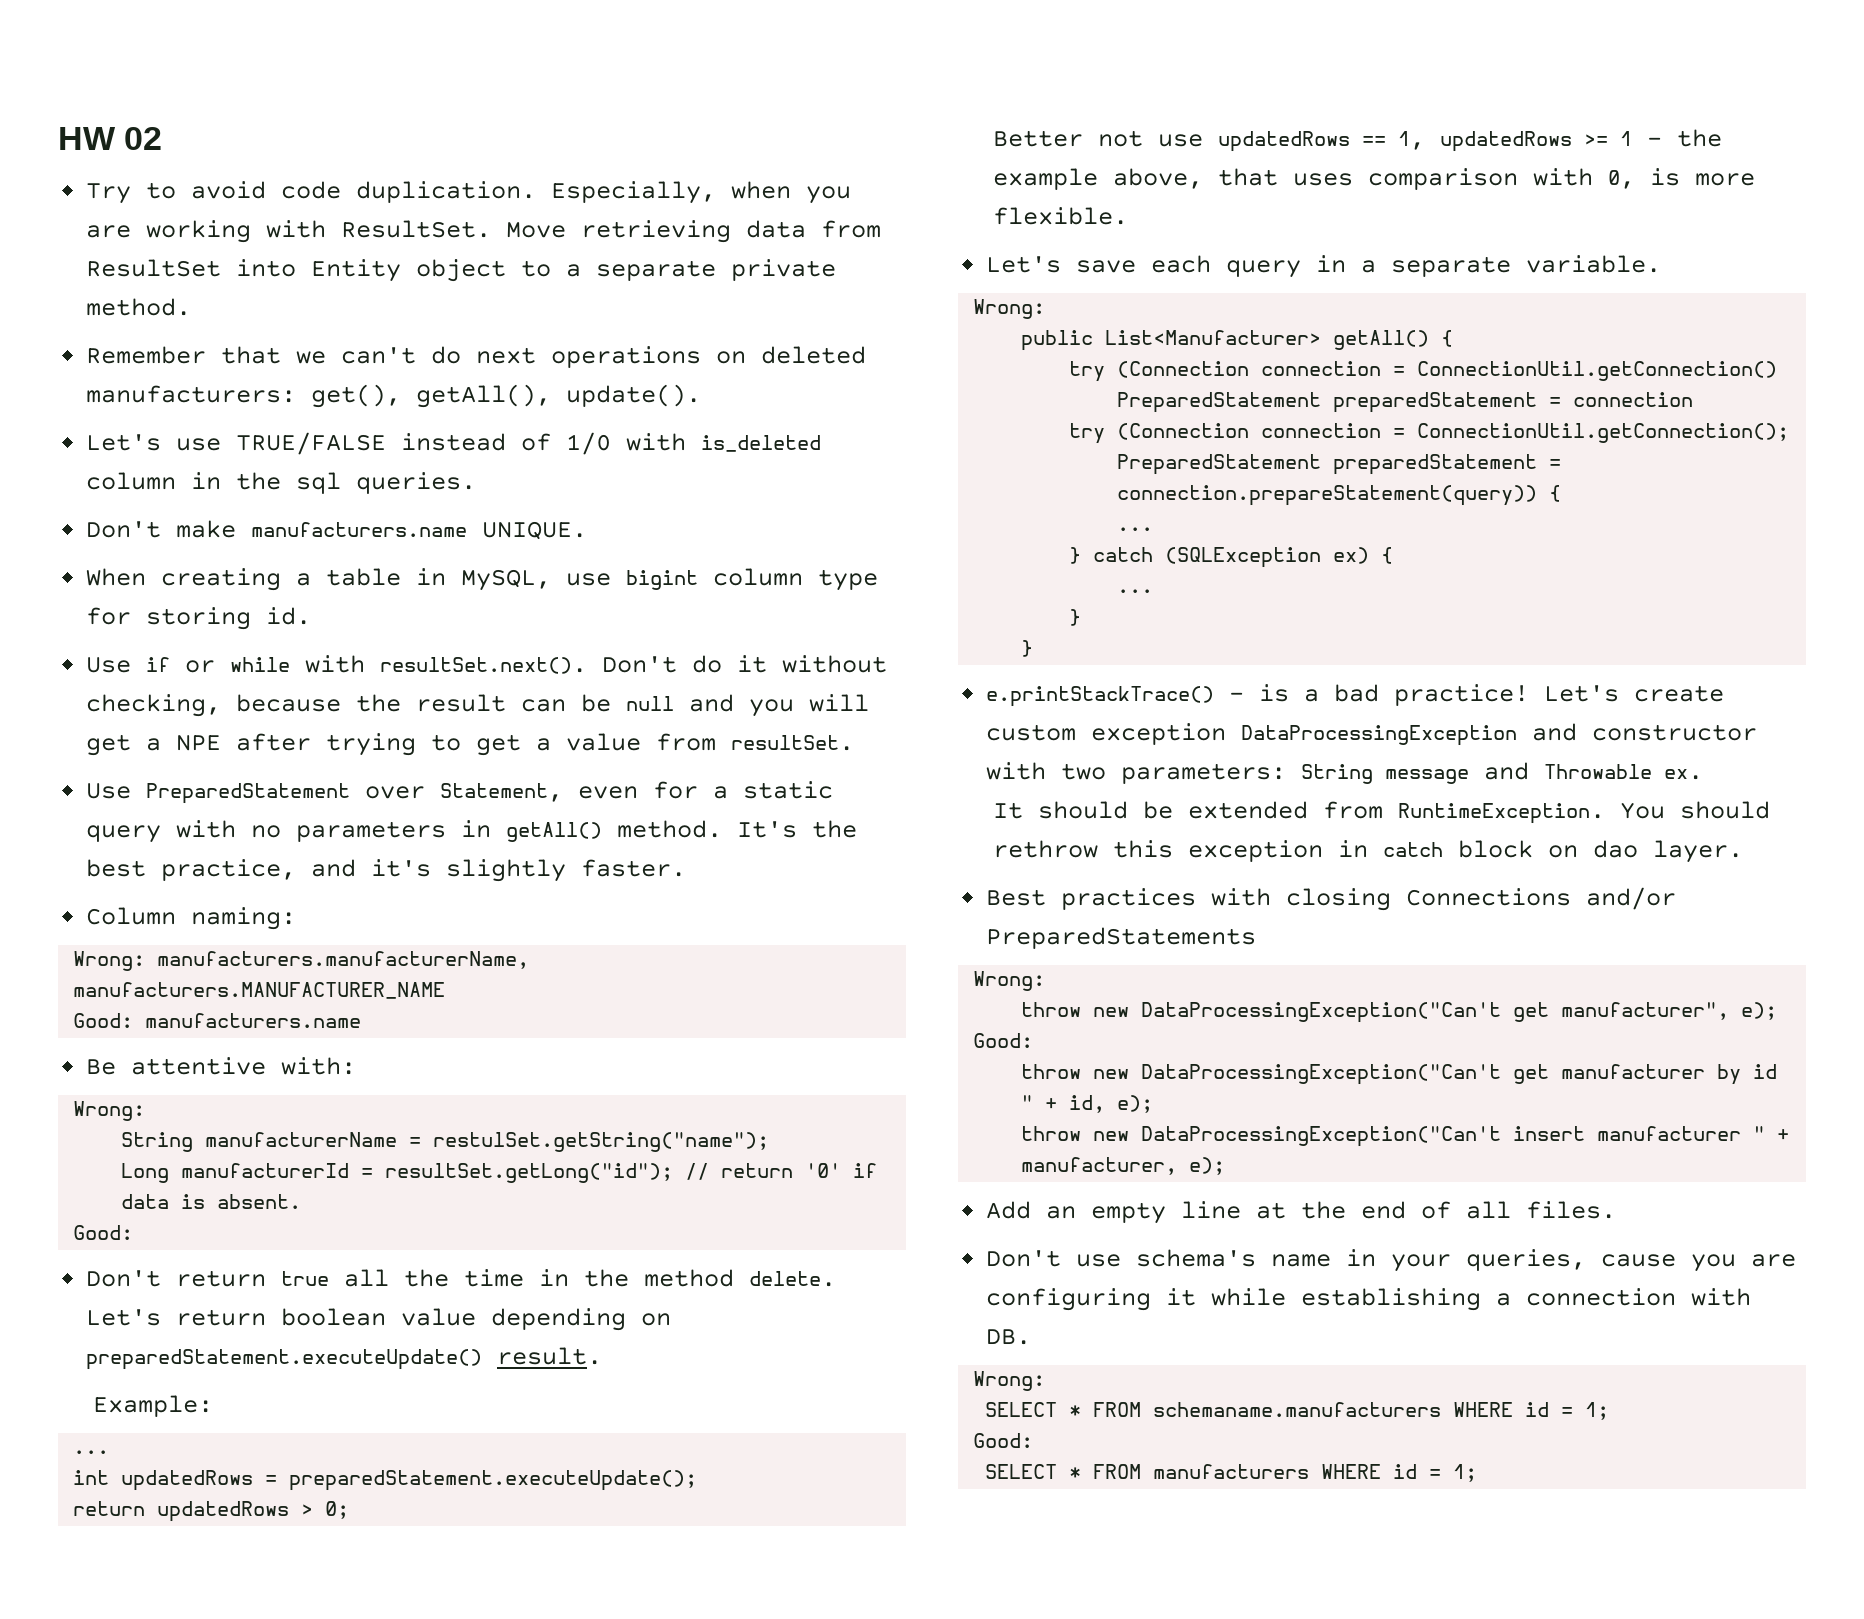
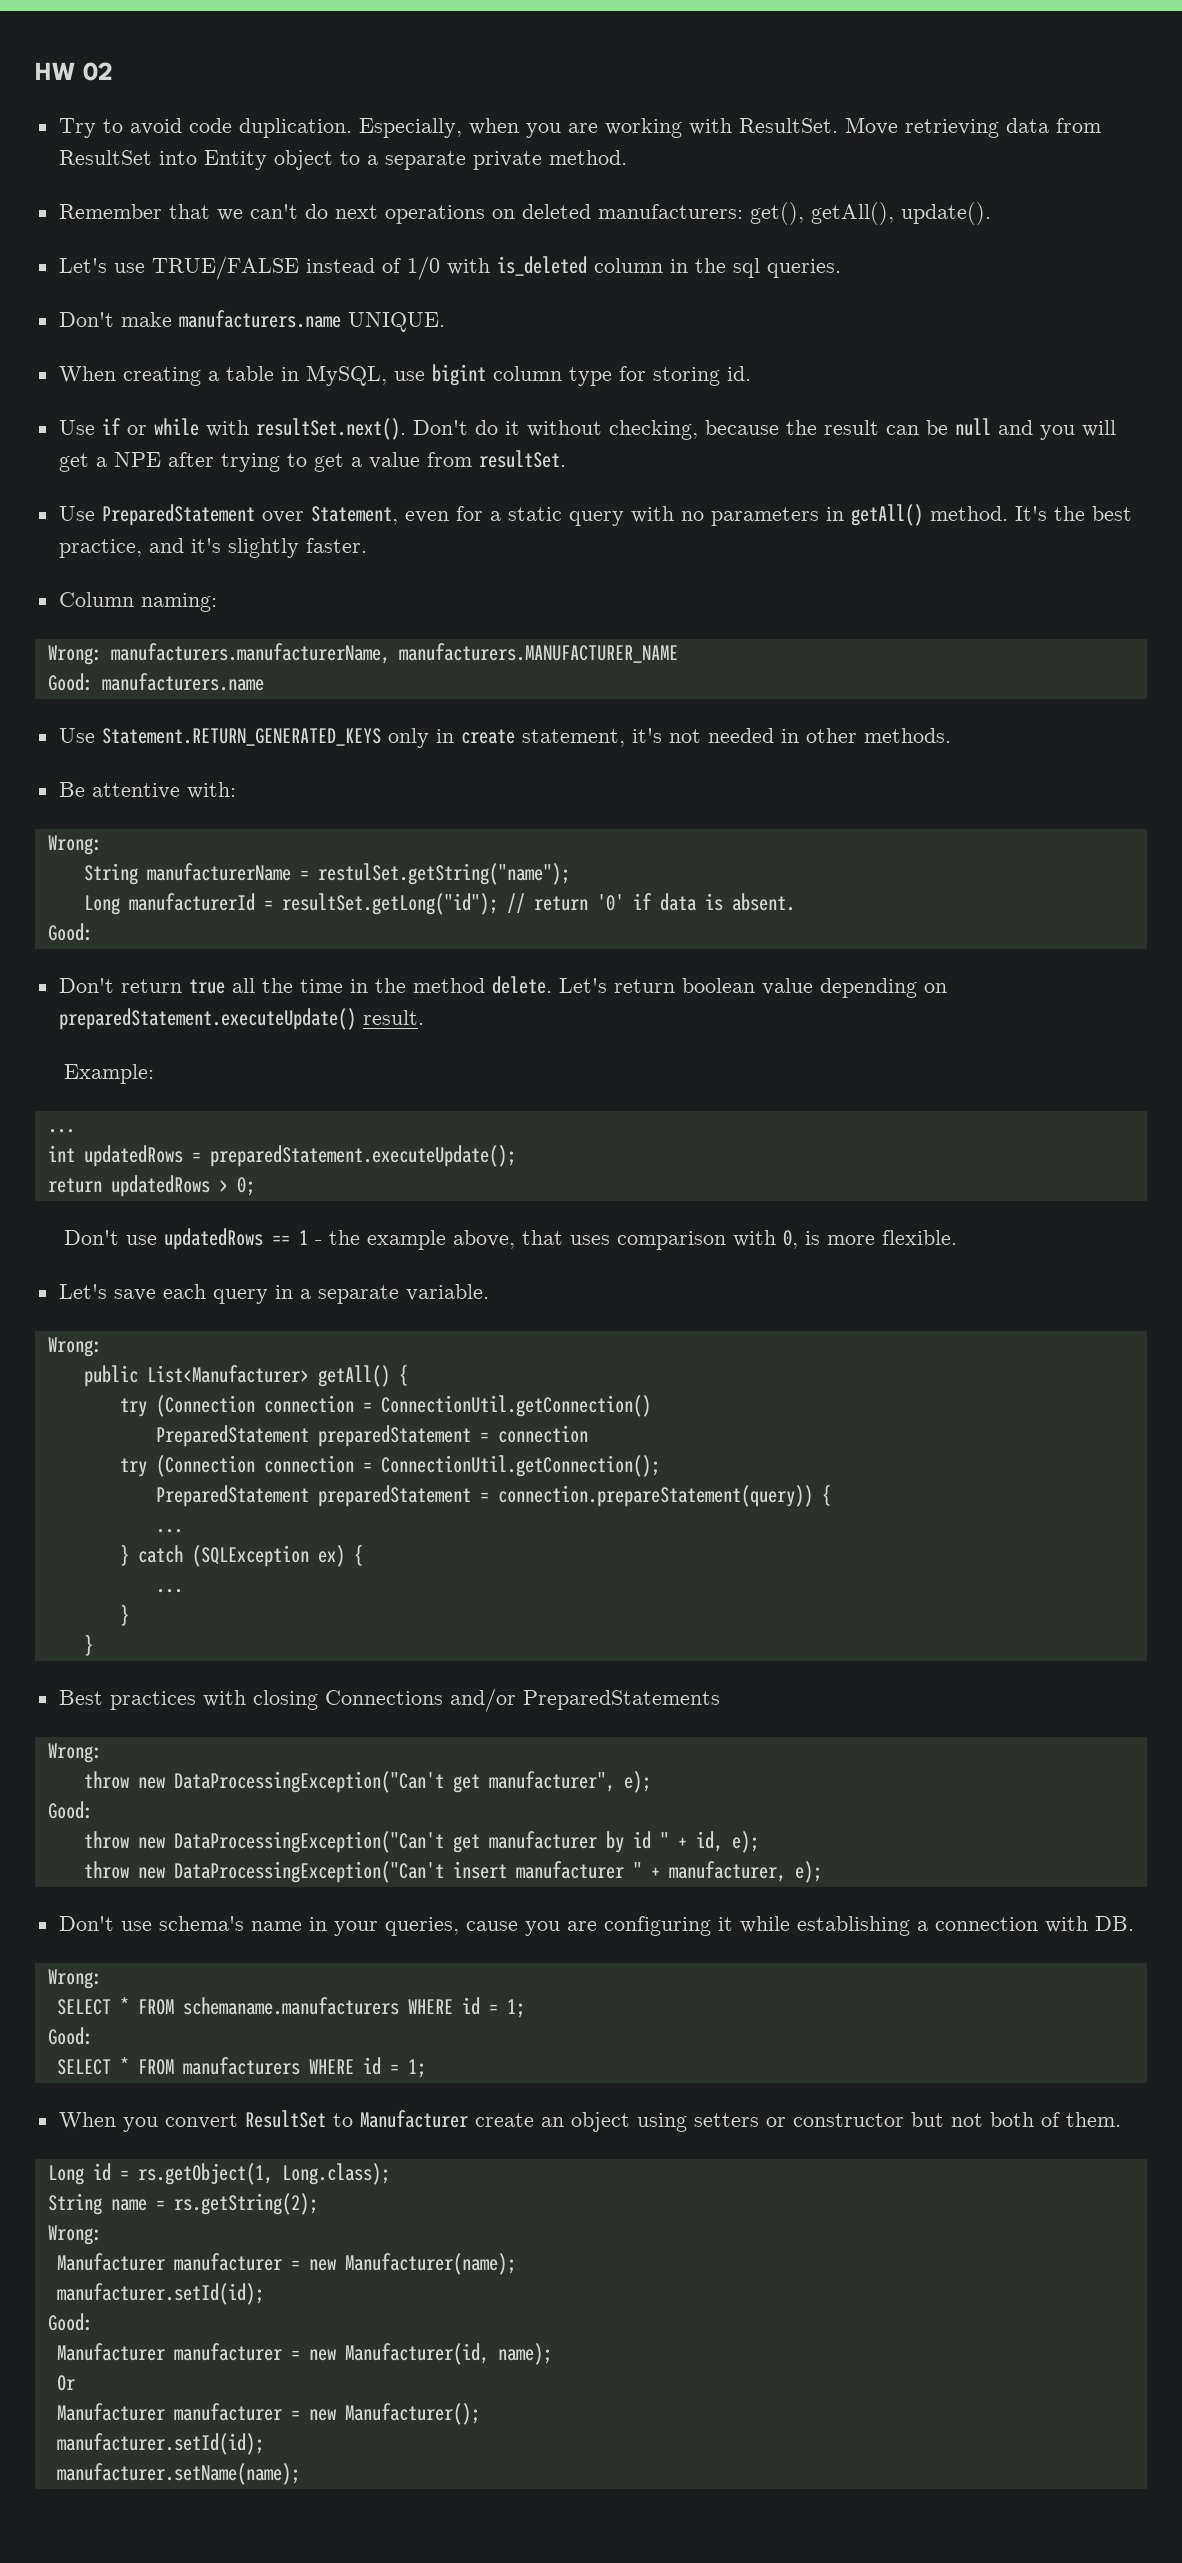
(362, 1020) none -> [58,728,951,748] // Use Statement.RETURN_GENERATED_KEYS only in create statement, it's not needed in other methods.
[993,130,1144,147] Better not -> [63,1230,119,1245] Don't
[1398,131,1609,152] 1, updatedRows >= -> (290, 1240) none
[986,684,1725,707] [986,723,1758,746] [986,762,1704,784] [993,801,1771,824] [993,840,1744,863] // e.printStackTrace() - is a bad practice! Let's create custom exception DataProcessingException and constructor with two parameters: String message and Throwable ex. // It should be extended from RuntimeException. You should rethrow this exception in catch block on dao layer. -> (93, 1645) none
[986,1201,1617,1224] // Add an empty line at the end of all files. -> (822, 1872) none
(1478, 1473) none -> [58,2110,1121,2132] [47,2163,390,2185] [47,2193,318,2215] [47,2225,102,2245] [56,2253,516,2275] [56,2283,264,2305] [47,2313,93,2331] [56,2343,552,2365] [56,2375,75,2391] [56,2403,480,2425] [56,2433,264,2455] [56,2463,300,2485] // When you convert ResultSet to Manufacturer create an object using setters or constructor but not both of them. // Long id = rs.getObject(1, Long.class); // String name = rs.getString(2); // Wrong: // Manufacturer manufacturer = new Manufacturer(name); // manufacturer.setId(id); // Good: // Manufacturer manufacturer = new Manufacturer(id, name); // Or // Manufacturer manufacturer = new Manufacturer(); // manufacturer.setId(id); // manufacturer.setName(name);

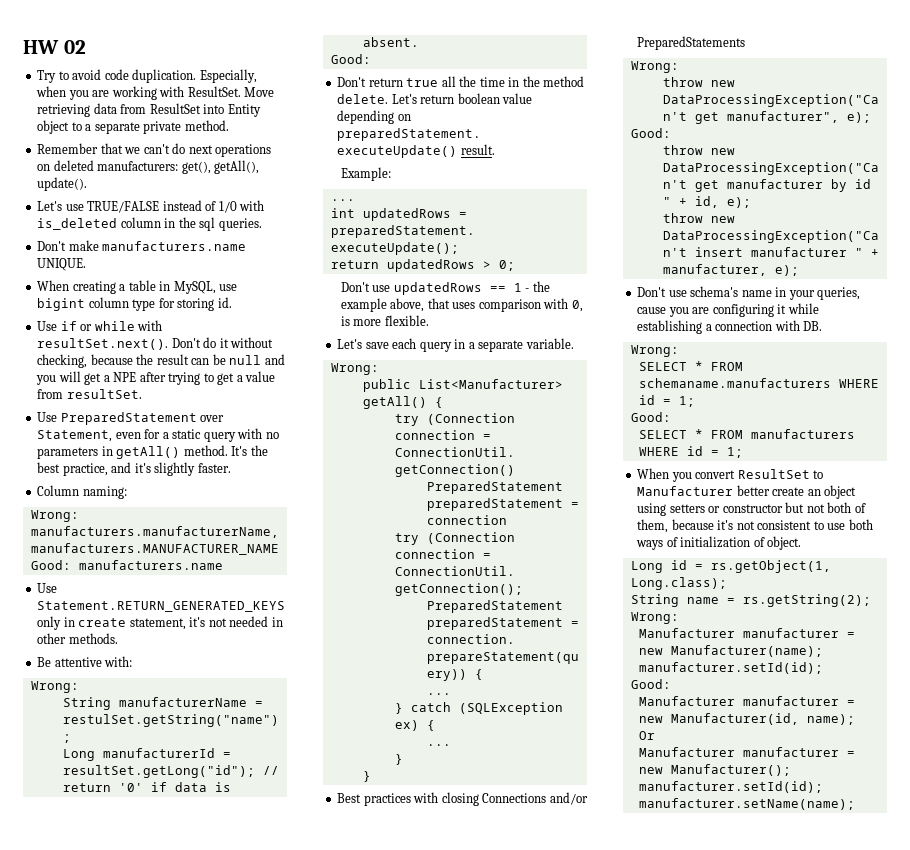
(468, 2119) none -> [736,485,770,496] better
[1065,2112,1121,2127] them. -> [637,519,873,533] [636,536,802,550] them, because it's not consistent to use both ways of initialization of object.

